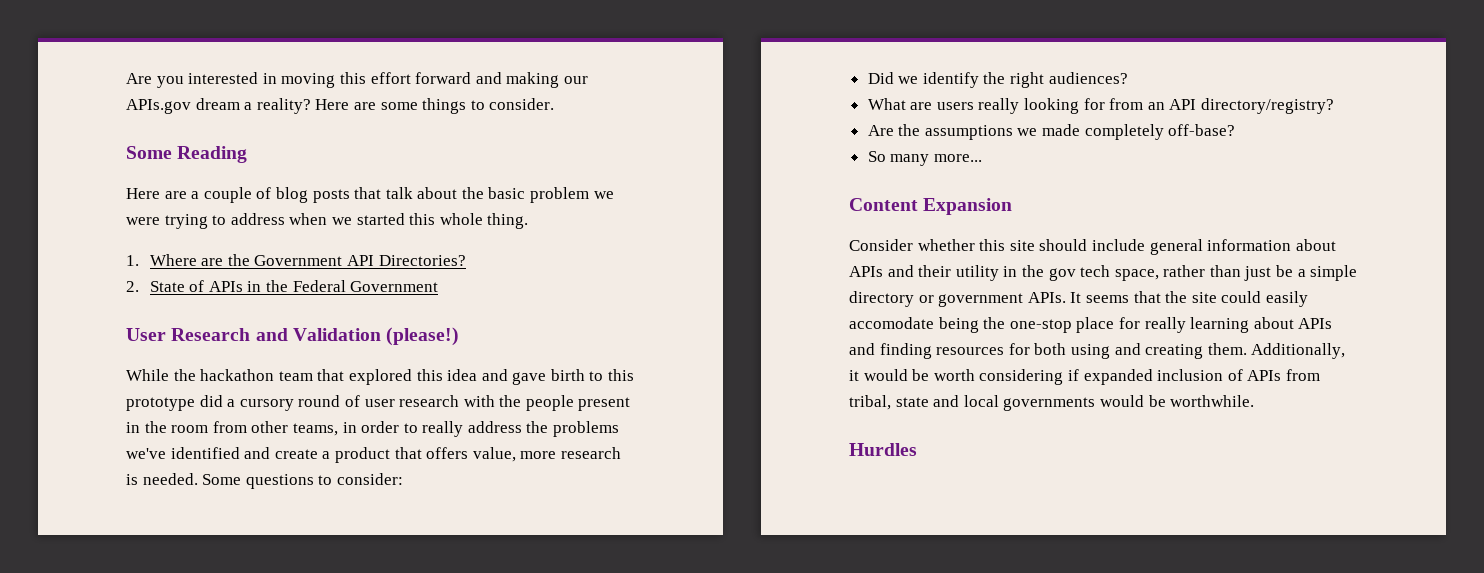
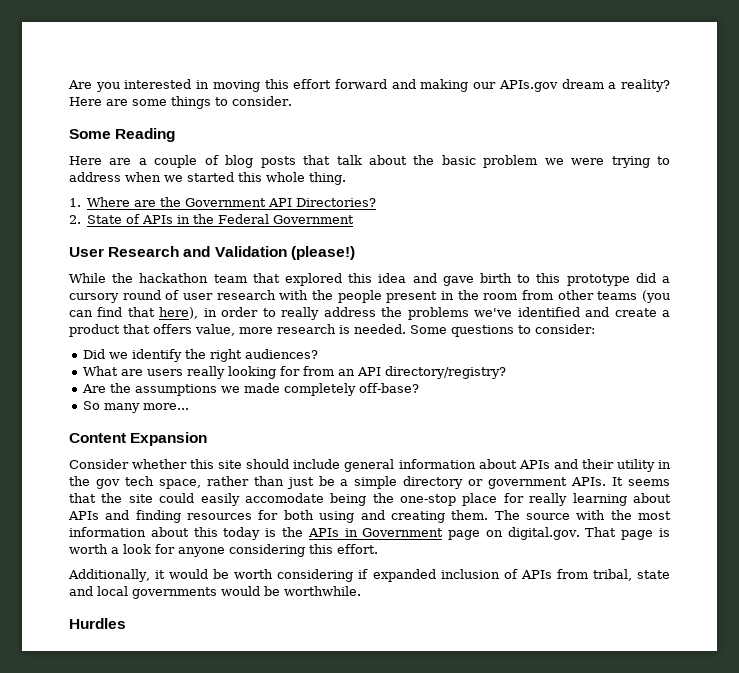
[292,423,338,436] teams, -> [597,290,670,303] [69,307,199,319] teams (you can find that here),
(1247, 349) none -> [494,510,671,520] [69,527,670,540] [69,544,378,557] The source with the most information about this today is the APIs in Government page on digital.gov. That page is worth a look for anyone considering this effort. //

